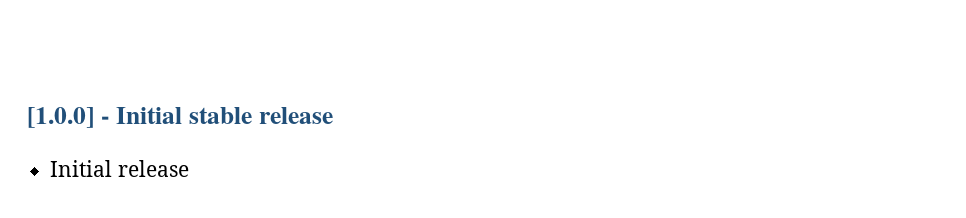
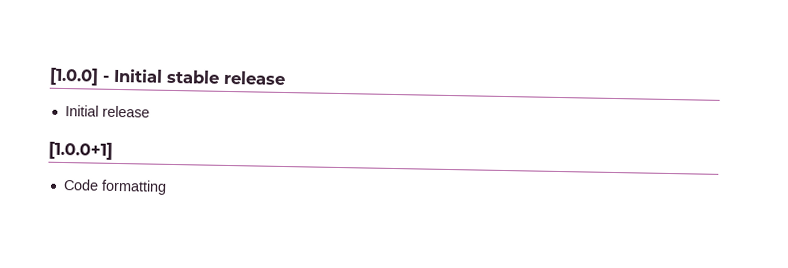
(189, 168) none -> [48,141,113,160] [62,179,167,195] // [1.0.0+1] // Code formatting

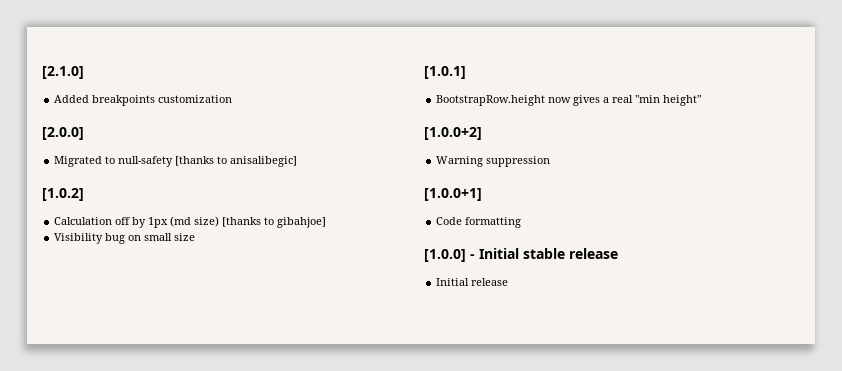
(49, 76) none -> [42,66,84,79] [54,95,233,106] [42,127,84,140] [54,156,298,167] [42,188,84,201] [54,216,327,228] [54,233,196,244] [424,66,466,79] [436,95,702,106] [424,127,482,140] [436,156,551,167] [424,188,482,201] [436,217,522,228] [2.1.0] // Added breakpoints customization // [2.0.0] // Migrated to null-safety [thanks to anisalibegic] // [1.0.2] // Calculation off by 1px (md size) [thanks to gibahjoe] // Visibility bug on small size // [1.0.1] // BootstrapRow.height now gives a real "min height" // [1.0.0+2] // Warning suppression // [1.0.0+1] // Code formatting //
[48,141,113,160] [62,179,167,195] // [1.0.0+1] // Code formatting -> (509, 282) none

